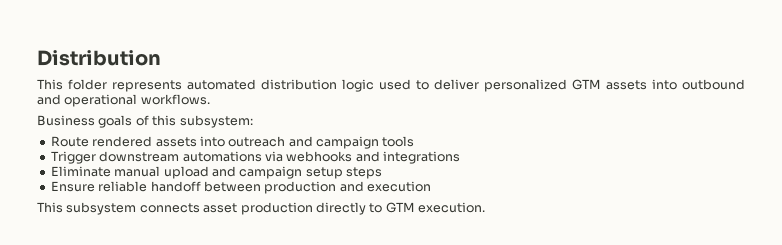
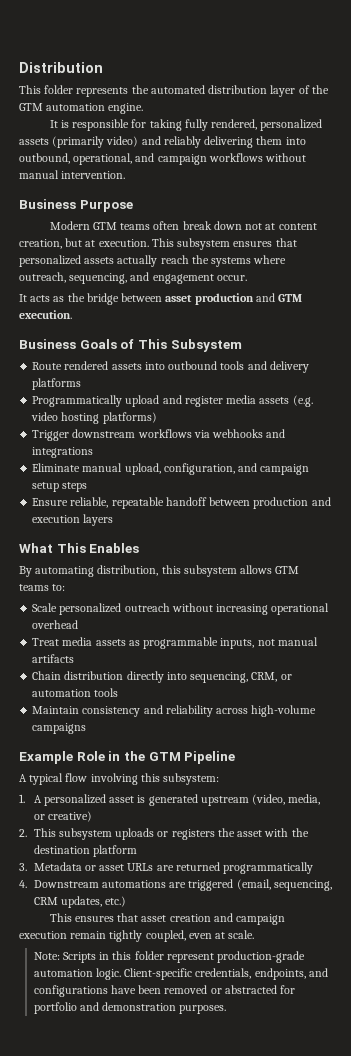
(182, 86) none -> [131,85,149,94] the
[342,79,745,92] [37,94,210,107] [37,115,253,128] [50,136,415,149] logic used to deliver personalized GTM assets into outbound and operational workflows. // Business goals of this subsystem: // Route rendered assets into outreach and campaign tools -> [270,85,329,97] [19,103,144,114] [49,119,323,131] [19,136,306,148] [19,153,307,165] [19,170,126,179] [19,199,133,212] [49,221,317,230] [19,238,297,250] [19,255,287,267] [19,272,247,284] [19,293,303,305] [19,310,72,319] [19,339,242,352] [32,361,309,373] [32,378,82,390] [32,395,313,407] [31,412,157,424] layer of the GTM automation engine. // It is responsible for taking fully rendered, personalized assets (primarily video) and reliably delivering them into outbound, operational, and campaign workflows without manual intervention. // Business Purpose // Modern GTM teams often break down not at content creation, but at execution. This subsystem ensures that personalized assets actually reach the systems where outreach, sequencing, and engagement occur. // It acts as the bridge between asset production and GTM execution. // Business Goals of This Subsystem // Route rendered assets into outbound tools and delivery platforms // Programmatically upload and register media assets (e.g. video hosting platforms)
[182,151,262,162] automations -> [137,429,192,438] workflows
[163,166,209,179] upload -> [124,463,235,475] upload, configuration,
[98,181,148,192] reliable -> [70,497,164,509] reliable, repeatable
[37,202,485,215] // This subsystem connects asset production directly to GTM execution. -> [83,514,114,526] [19,543,140,553] [19,565,300,577] [19,584,66,591] [32,603,330,615] [32,620,79,629] [32,637,318,649] [32,654,75,663] [32,671,292,683] [32,688,119,697] [32,705,317,717] [32,723,87,734] [19,751,236,764] [19,773,220,785] [19,794,321,806] [33,811,92,822] [19,828,309,840] [33,845,137,857] [19,862,314,874] [19,879,332,891] [33,896,127,908] [49,913,286,925] [19,930,255,942] [33,951,306,963] [33,968,328,980] [33,985,296,997] [33,1002,227,1014] layers // What This Enables // By automating distribution, this subsystem allows GTM teams to: // Scale personalized outreach without increasing operational overhead // Treat media assets as programmable inputs, not manual artifacts // Chain distribution directly into sequencing, CRM, or automation tools // Maintain consistency and reliability across high-volume campaigns // Example Role in the GTM Pipeline // A typical flow involving this subsystem: // 1. A personalized asset is generated upstream (video, media, or creative) // 2. This subsystem uploads or registers the asset with the destination platform // 3. Metadata or asset URLs are returned programmatically // 4. Downstream automations are triggered (email, sequencing, CRM updates, etc.) // This ensures that asset creation and campaign execution remain tightly coupled, even at scale. // Note: Scripts in this folder represent production-grade automation logic. Client-specific credentials, endpoints, and configurations have been removed or abstracted for portfolio and demonstration purposes.

